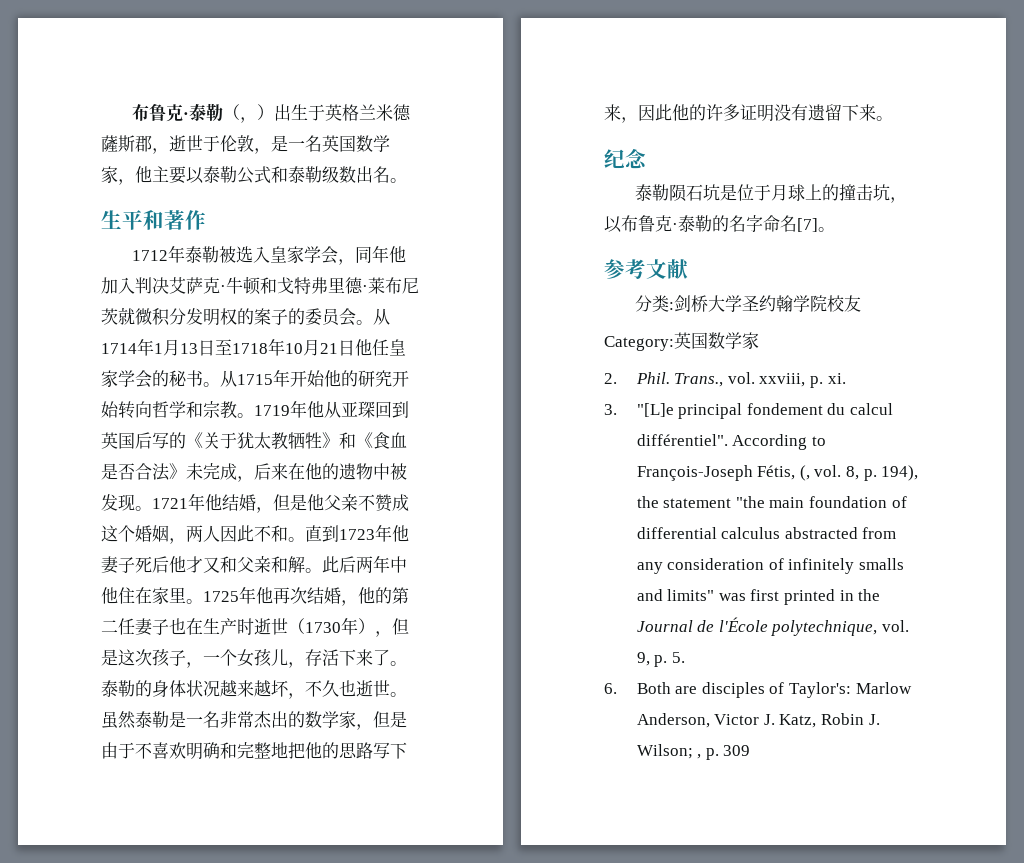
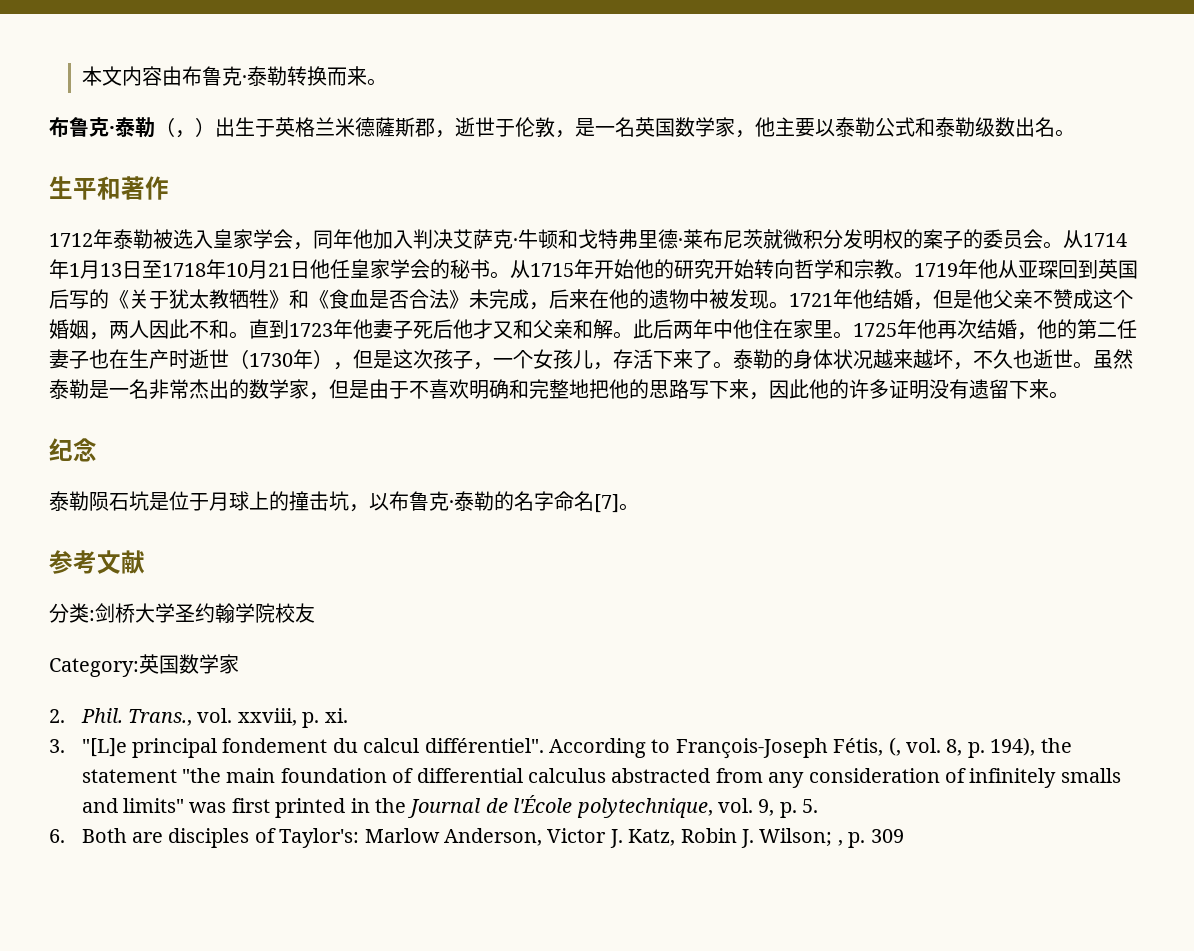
(132, 112) none -> [81,66,387,86] 本文内容由布鲁克·泰勒转换而来。 //

